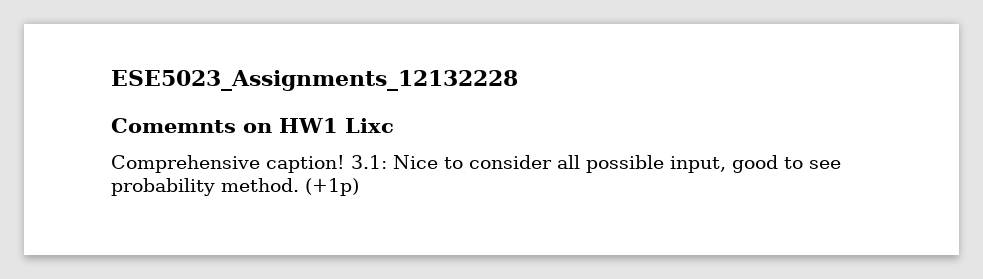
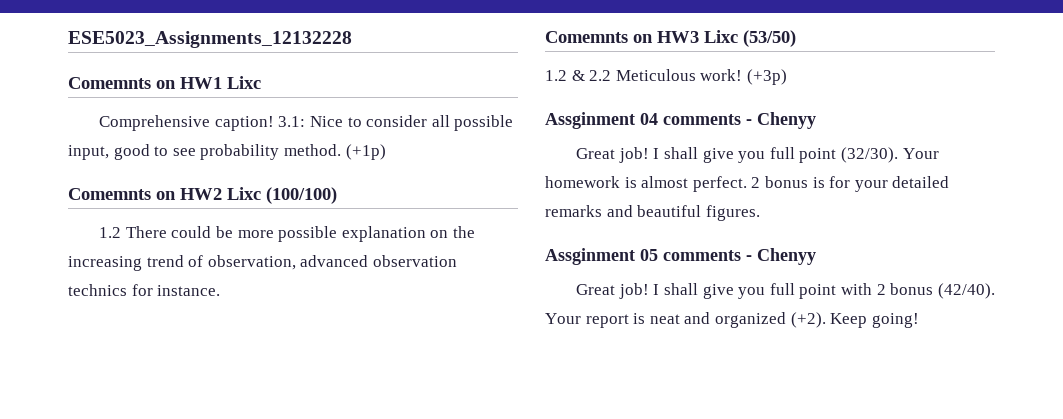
(359, 187) none -> [68,187,337,204] [99,226,476,242] [68,255,457,271] [68,284,221,296] [545,30,796,47] [545,69,787,85] [545,112,816,129] [576,147,939,163] [545,176,950,192] [545,205,760,221] [545,248,816,265] [576,283,995,299] [545,312,919,328] // Comemnts on HW2 Lixc (100/100) // 1.2 There could be more possible explanation on the increasing trend of observation, advanced observation technics for instance. // Comemnts on HW3 Lixc (53/50) // 1.2 & 2.2 Meticulous work! (+3p) // Assginment 04 comments - Chenyy // Great job! I shall give you full point (32/30). Your homework is almost perfect. 2 bonus is for your detailed remarks and beautiful figures. // Assginment 05 comments - Chenyy // Great job! I shall give you full point with 2 bonus (42/40). Your report is neat and organized (+2). Keep going!

